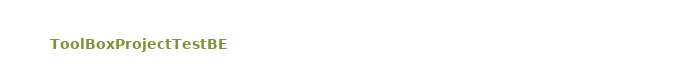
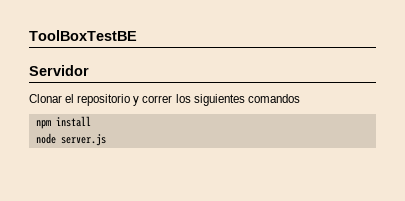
[50,38,228,52] ToolBoxProjectTestBE -> [29,30,137,41] [29,65,89,76] [29,94,300,106] [35,116,91,129] [35,133,106,146] ToolBoxTestBE // Servidor // Clonar el repositorio y correr los siguientes comandos // npm install // node server.js

